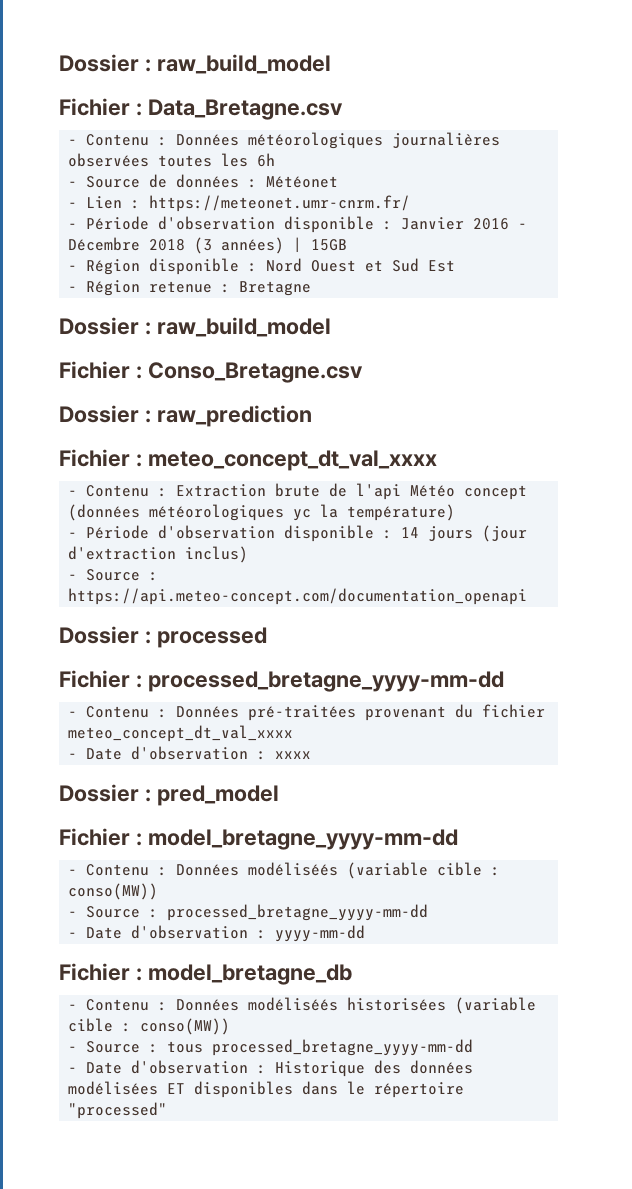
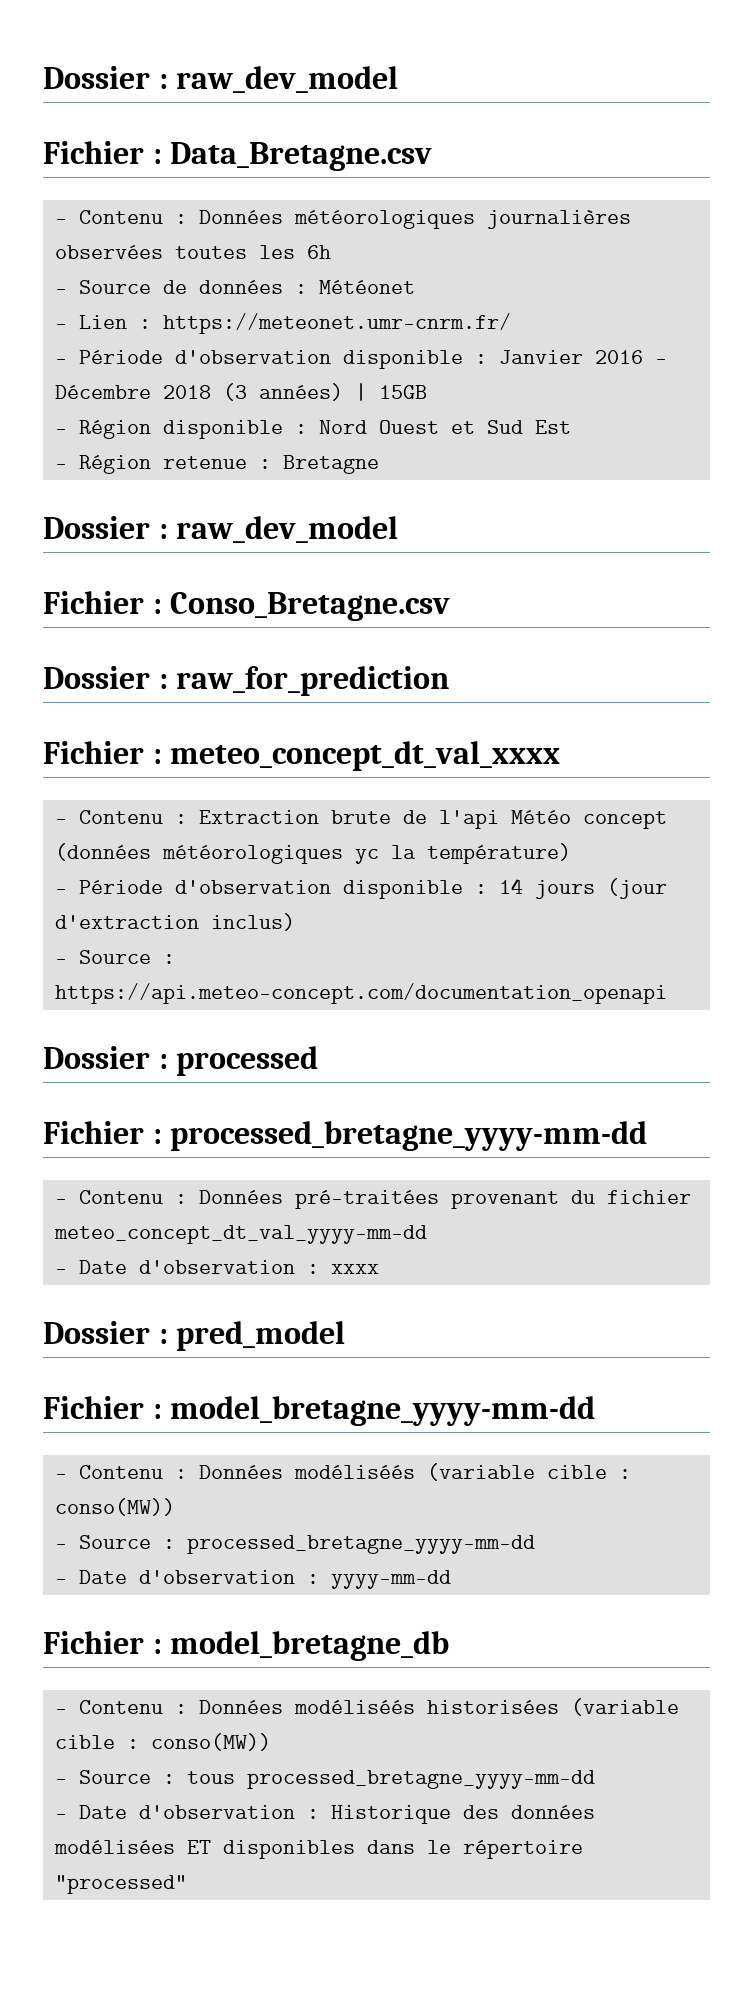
[59,54,331,74] Dossier : raw_build_model -> [43,66,399,93] Dossier : raw_dev_model
[156,317,331,337] raw_build_model -> [176,516,399,543] raw_dev_model
[156,405,312,427] raw_prediction -> [176,666,450,696] raw_for_prediction
[68,725,294,742] meteo_concept_dt_val_xxxx -> [54,1225,428,1244] meteo_concept_dt_val_yyyy-mm-dd

